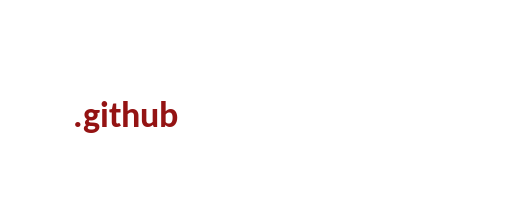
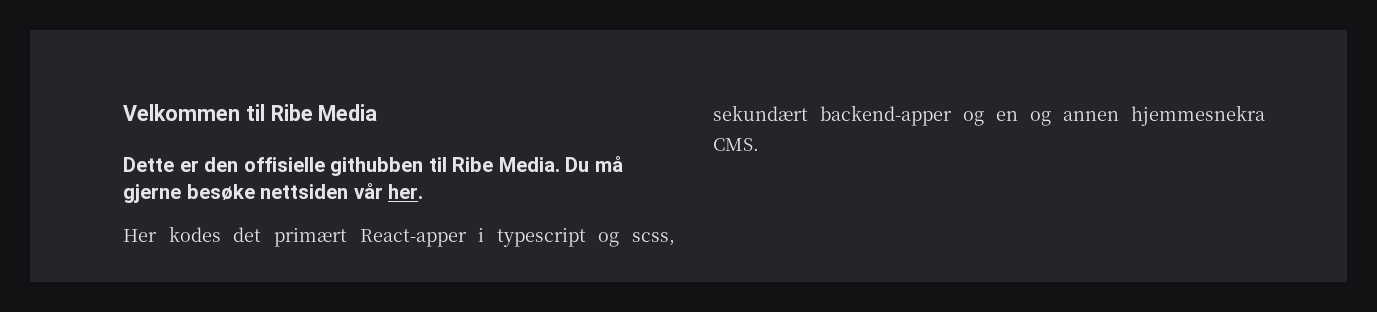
[73,101,178,133] .github -> [123,104,378,121] [123,156,623,176] [123,183,424,203] [123,226,675,247] [713,105,1265,126] [713,138,759,151] Velkommen til Ribe Media // Dette er den offisielle githubben til Ribe Media. Du må gjerne besøke nettsiden vår her. // Her kodes det primært React-apper i typescript og scss, sekundært backend-apper og en og annen hjemmesnekra CMS.

